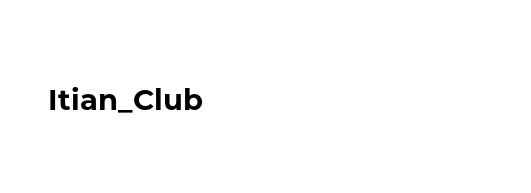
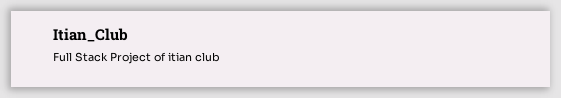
(203, 99) none -> [53,52,220,64] // Full Stack Project of itian club

